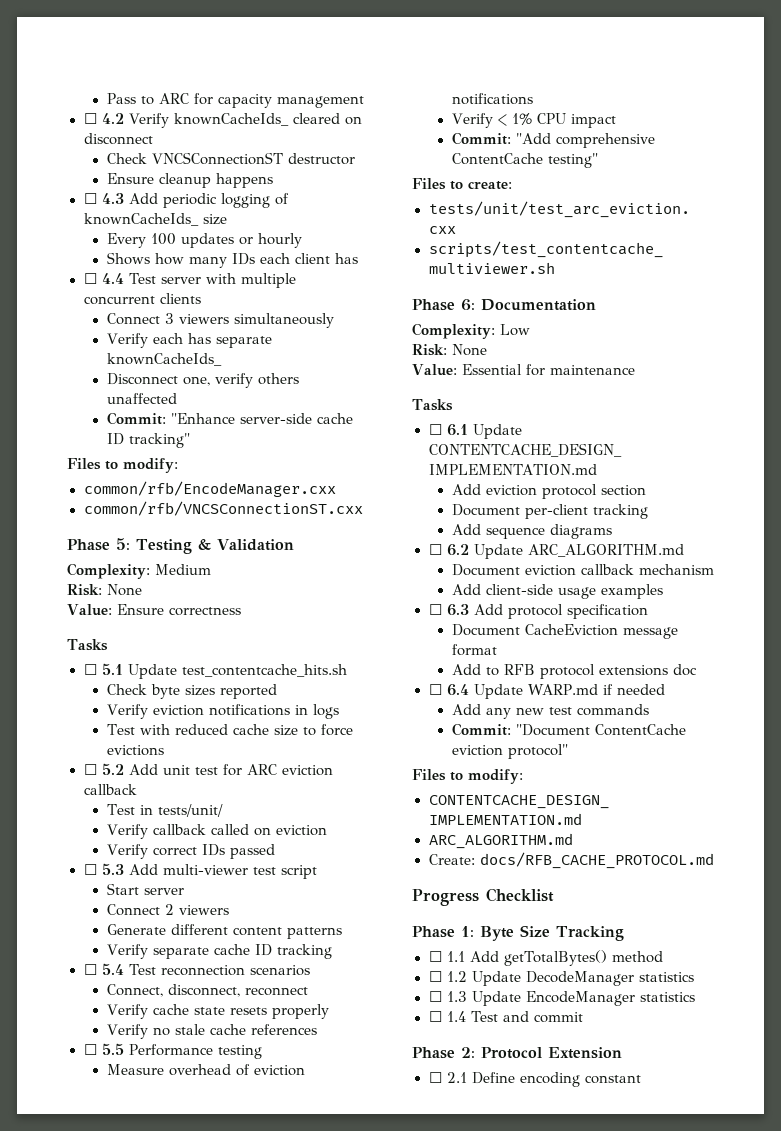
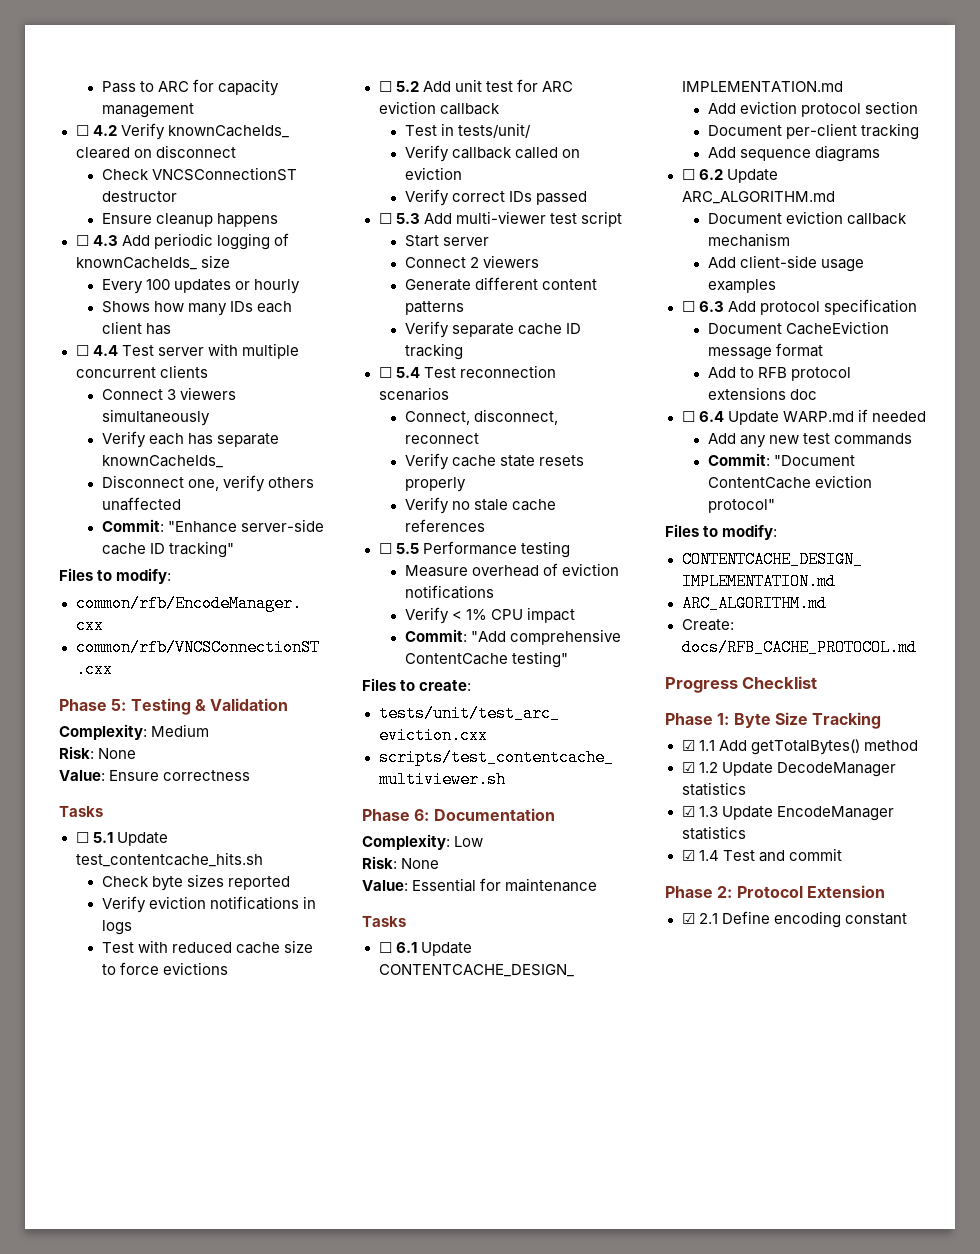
[428,951,442,962] ☐ -> [681,740,695,751] ☑
[428,971,442,982] ☐ -> [681,762,695,773] ☑
[428,991,442,1002] ☐ -> [681,806,695,817] ☑
[428,1011,442,1022] ☐ -> [681,850,695,861] ☑
[428,1072,442,1083] ☐ -> [681,913,695,924] ☑

